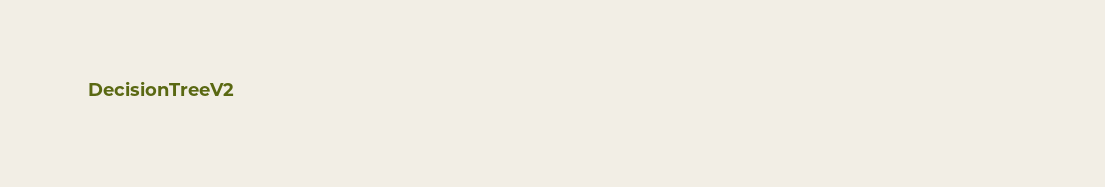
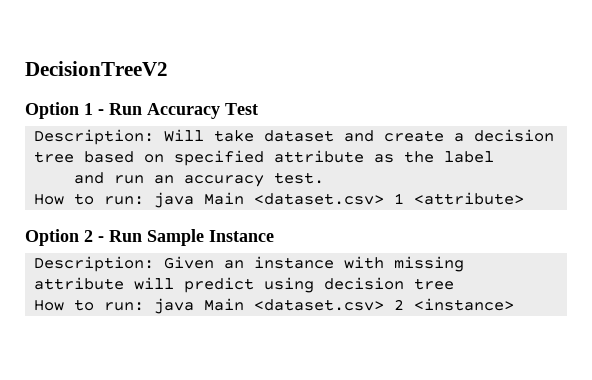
(234, 88) none -> [25,102,258,119] [34,129,555,145] [34,150,495,166] [74,172,325,187] [34,192,525,208] [25,229,274,246] [34,256,465,272] [34,277,455,293] [34,298,515,314] // Option 1 - Run Accuracy Test // Description: Will take dataset and create a decision tree based on specified attribute as the label // and run an accuracy test. // How to run: java Main <dataset.csv> 1 <attribute> // Option 2 - Run Sample Instance // Description: Given an instance with missing attribute will predict using decision tree // How to run: java Main <dataset.csv> 2 <instance>

